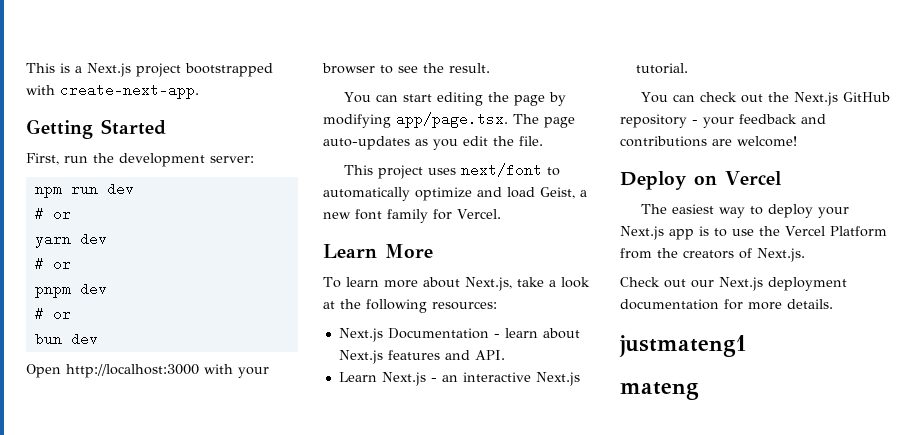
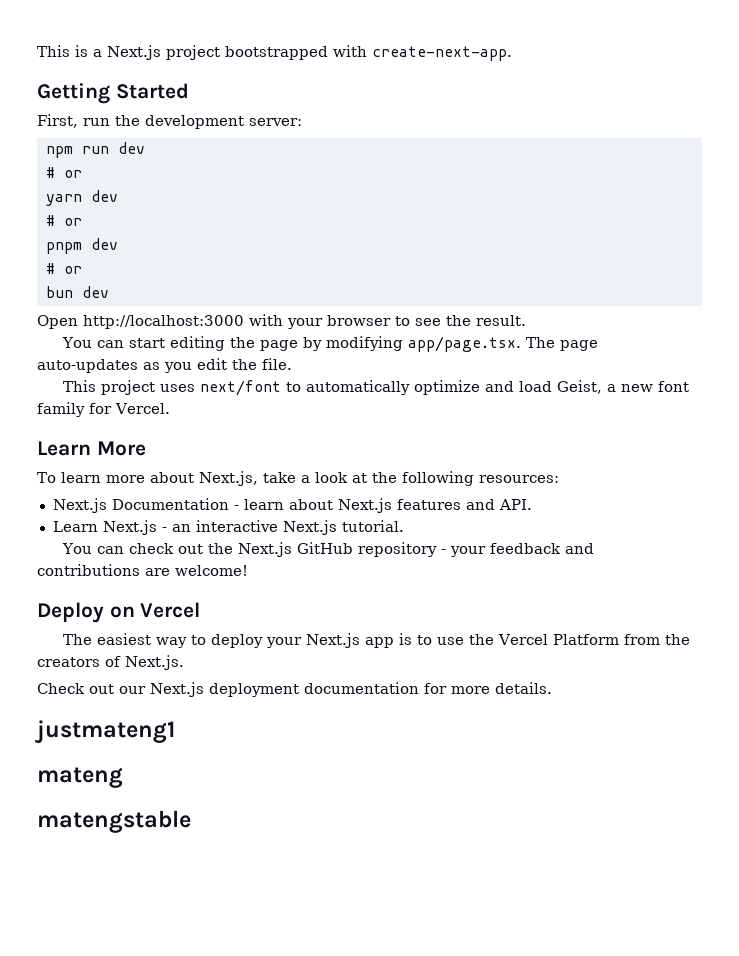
(699, 391) none -> [37,810,191,833] // matengstable

